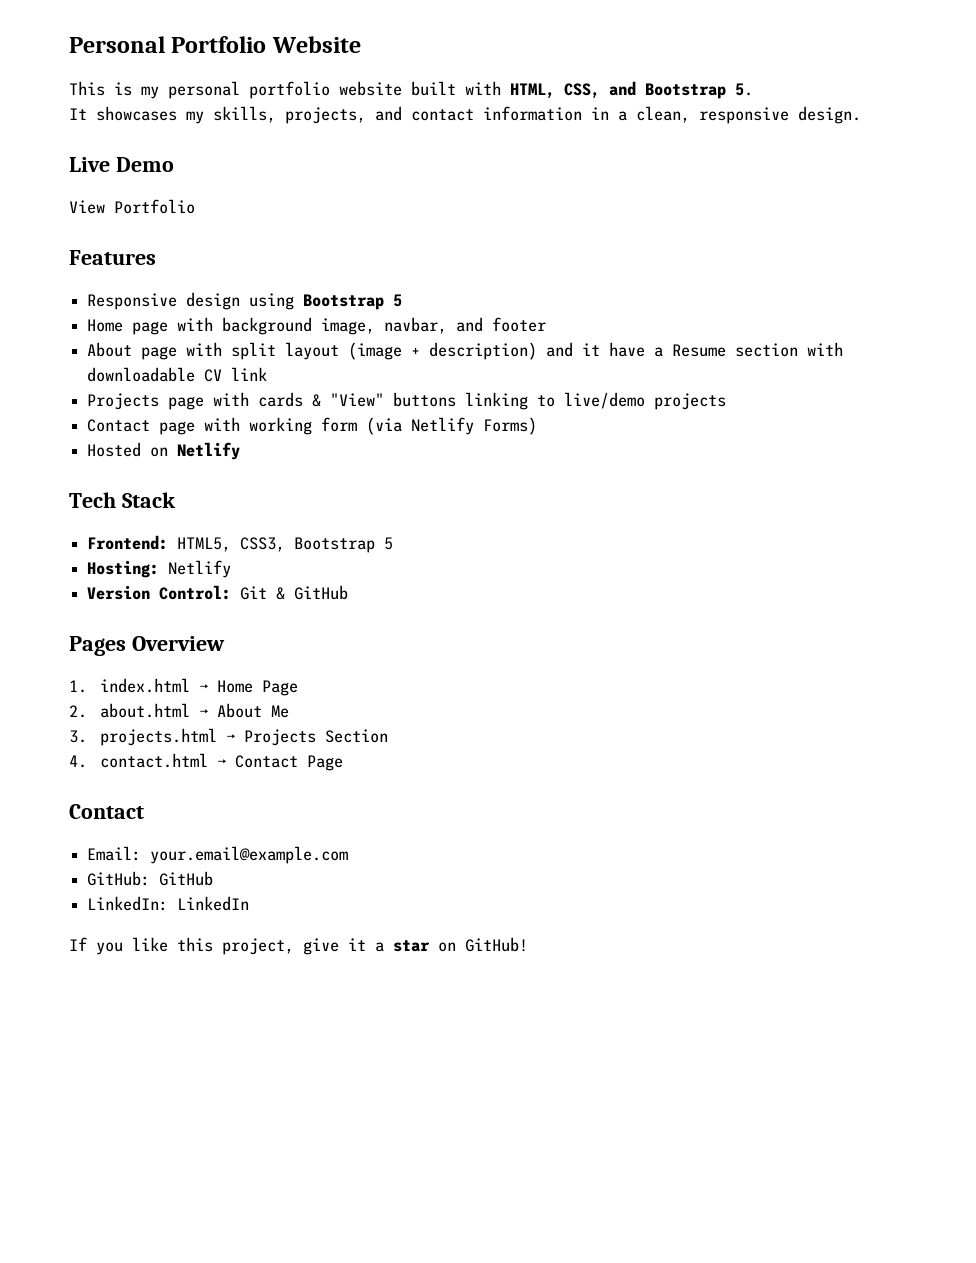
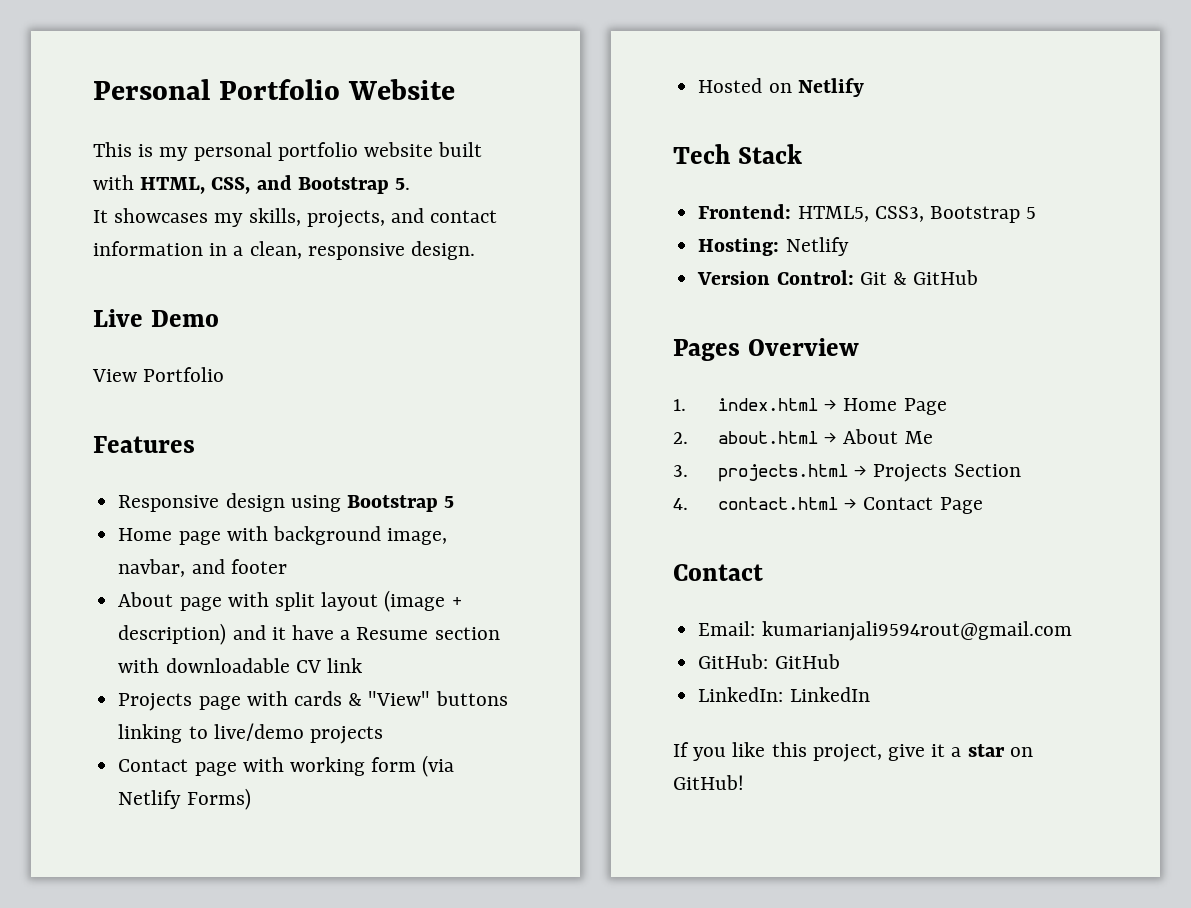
[150,846,349,864] your.email@example.com -> [761,621,1072,641] kumarianjali9594rout@gmail.com

